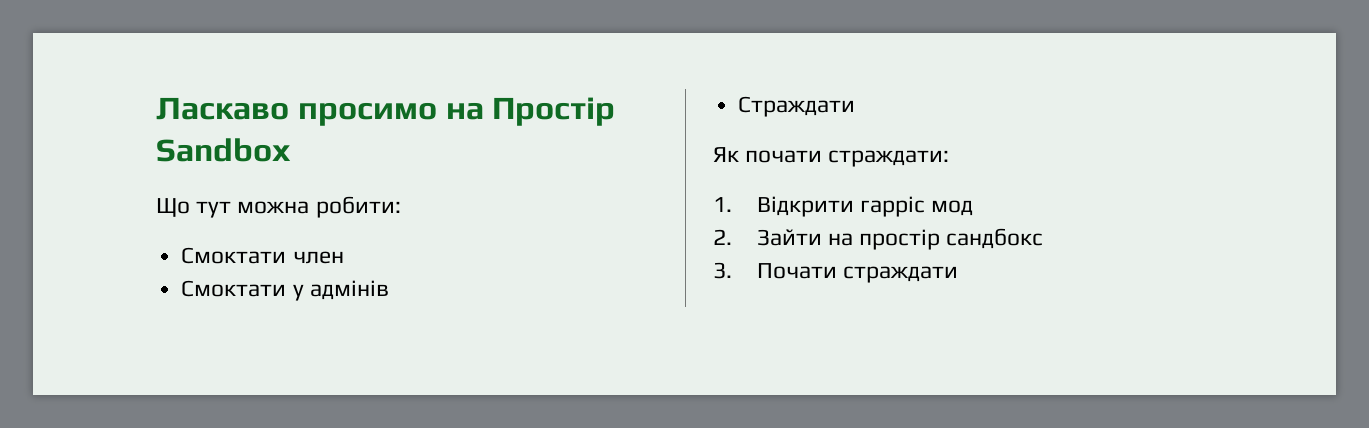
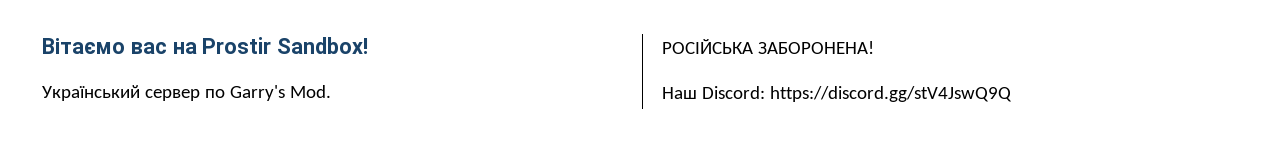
[156,97,616,126] [156,138,291,162] [156,196,401,218] [181,247,344,264] [181,280,389,301] [738,96,856,117] [713,147,950,167] [713,196,974,217] [713,228,1044,250] [713,262,958,283] Ласкаво просимо на Простір Sandbox // Що тут можна робити: // Смоктати член // Смоктати у адмінів // Страждати // Як почати страждати: // 1. Відкрити гарріс мод // 2. Зайти на простір сандбокс // 3. Почати страждати -> [42,37,369,54] [42,85,331,101] [662,39,874,54] [662,86,1012,102] Вітаємо вас на Prostir Sandbox! // Український сервер по Garry's Mod. // РОСІЙСЬКА ЗАБОРОНЕНА! // Наш Discord: https://discord.gg/stV4JswQ9Q

